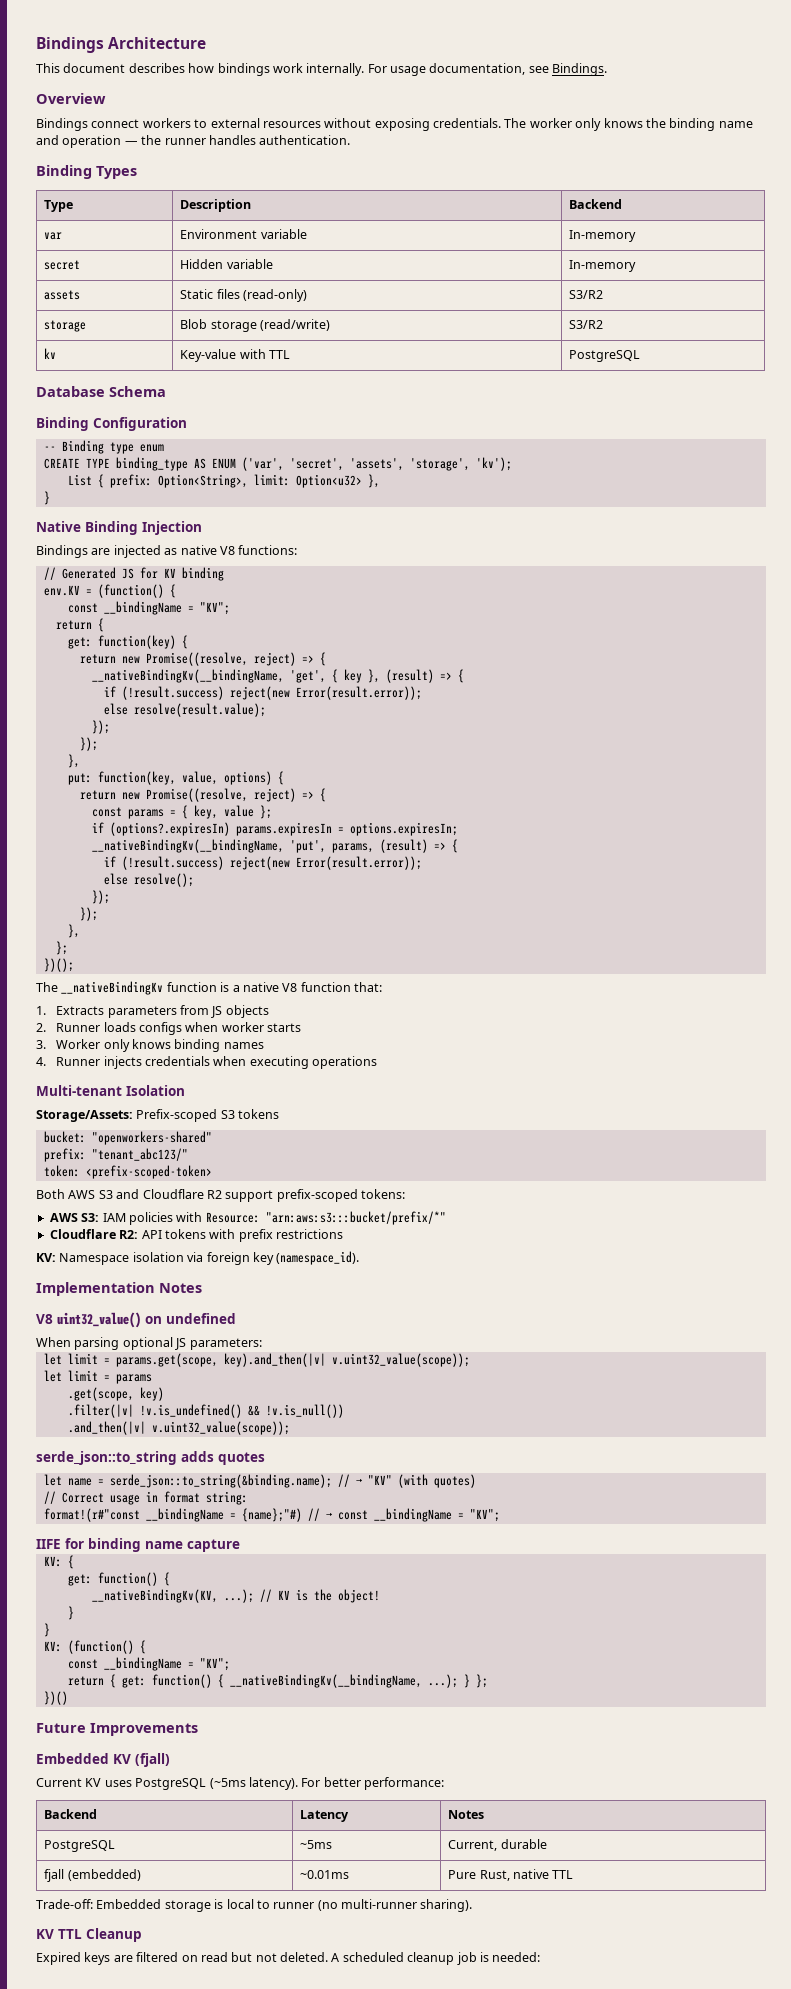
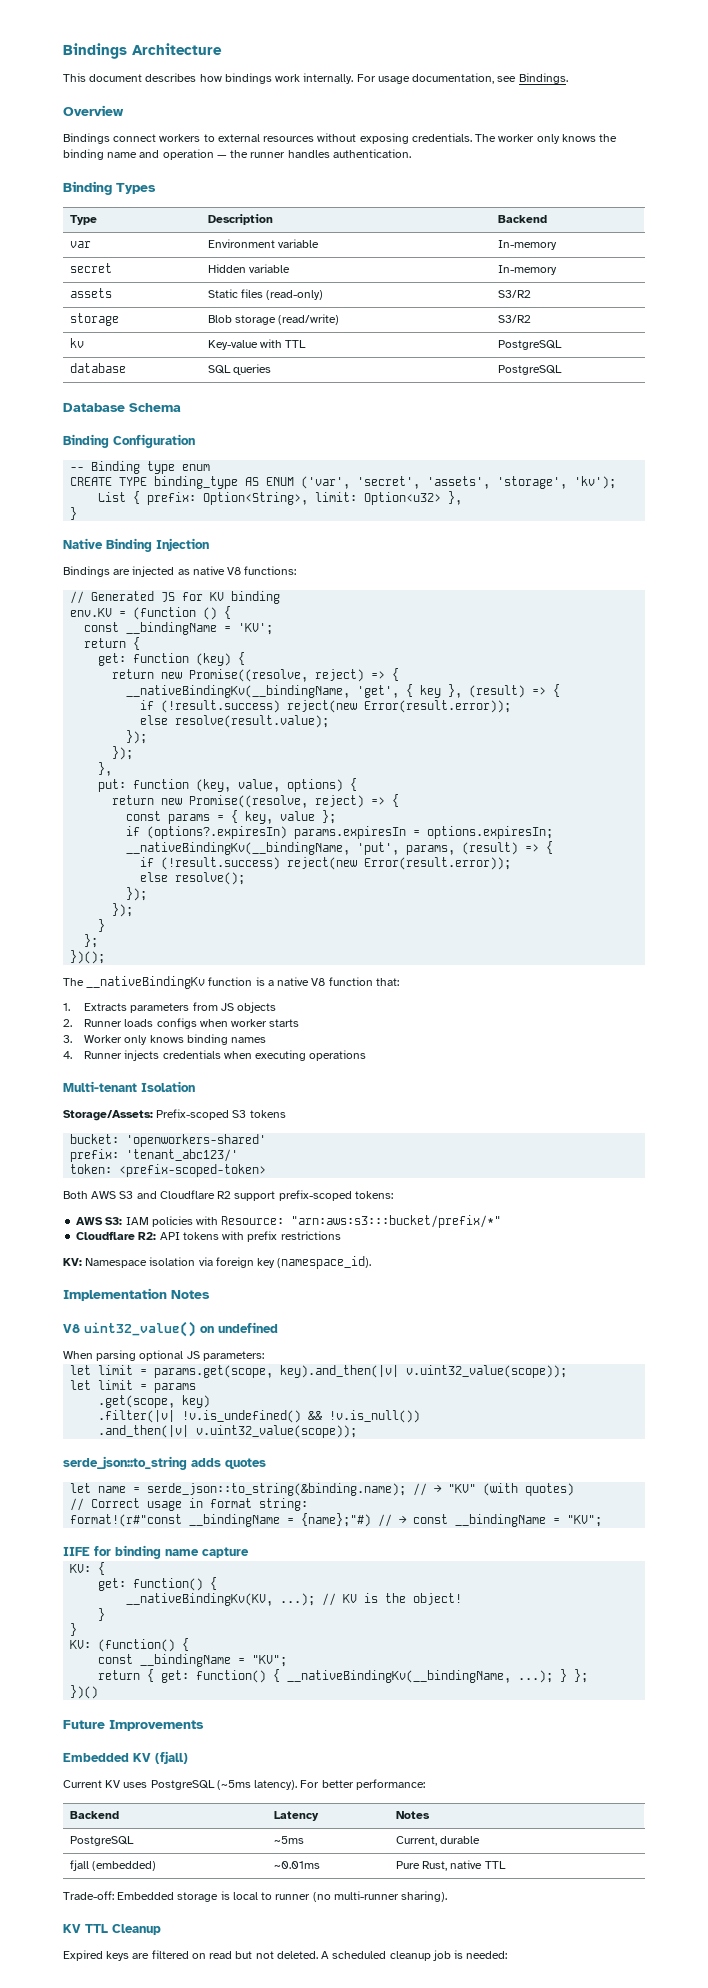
(641, 356) none -> [69,363,126,373] [207,364,272,375] [497,365,562,375] // database | SQL queries | PostgreSQL
[97,584,176,598] [67,601,230,615] (function() { // const __bindingName = "KV"; -> [133,606,232,620] [84,622,274,635] (function () { // const __bindingName = 'KV';
[97,635,176,649] function(key) -> [133,653,232,666] function (key)
[97,771,176,785] function(key, -> [133,779,232,792] function (key,
[67,924,80,938] }, -> [98,919,106,932] }
[91,1131,212,1145] [43,1148,188,1162] "openworkers-shared" // prefix: "tenant_abc123/" -> [126,1134,267,1147] [70,1149,239,1162] 'openworkers-shared' // prefix: 'tenant_abc123/'

